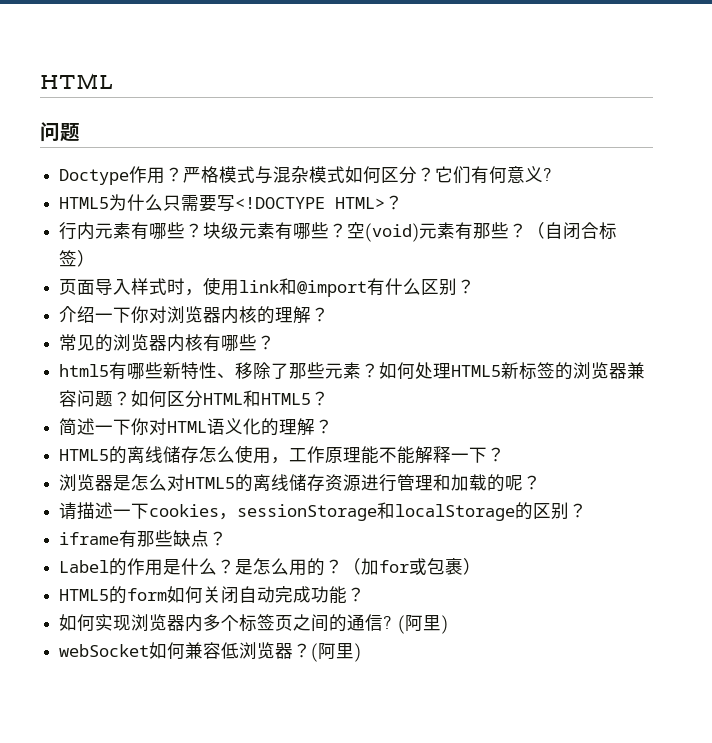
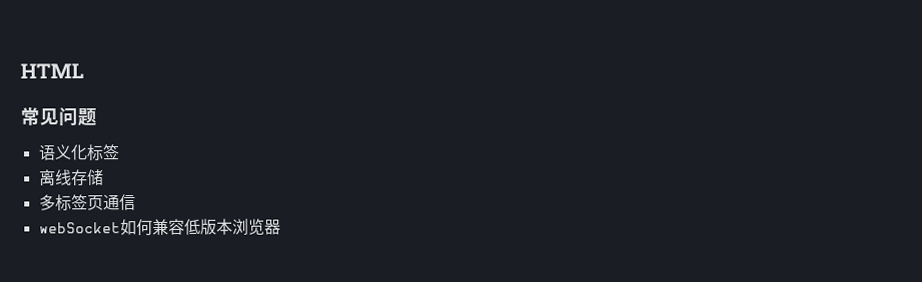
(113, 81) none -> [20,107,59,126] 常见
[59,166,553,185] [59,194,404,212] [59,222,618,242] [59,250,96,267] [59,277,476,297] [59,306,330,324] [59,334,276,352] [59,362,646,380] [59,390,330,408] [59,418,334,436] [59,445,506,464] [59,474,542,492] [59,502,588,521] [59,530,228,548] [59,558,482,576] [59,586,366,604] [59,614,449,634] Doctype作用？严格模式与混杂模式如何区分？它们有何意义? // HTML5为什么只需要写<!DOCTYPE HTML>？ // 行内元素有哪些？块级元素有哪些？空(void)元素有那些？（自闭合标签） // 页面导入样式时，使用link和@import有什么区别？ // 介绍一下你对浏览器内核的理解？ // 常见的浏览器内核有哪些？ // html5有哪些新特性、移除了那些元素？如何处理HTML5新标签的浏览器兼容问题？如何区分HTML和HTML5？ // 简述一下你对HTML语义化的理解？ // HTML5的离线储存怎么使用，工作原理能不能解释一下？ // 浏览器是怎么对HTML5的离线储存资源进行管理和加载的呢？ // 请描述一下cookies，sessionStorage和localStorage的区别？ // iframe有那些缺点？ // Label的作用是什么？是怎么用的？（加for或包裹） // HTML5的form如何关闭自动完成功能？ // 如何实现浏览器内多个标签页之间的通信? (阿里) -> [38,144,120,162] [38,169,104,186] [38,194,136,212] 语义化标签 // 离线存储 // 多标签页通信
[239,642,362,662] 浏览器？(阿里) -> [199,218,281,235] 版本浏览器

